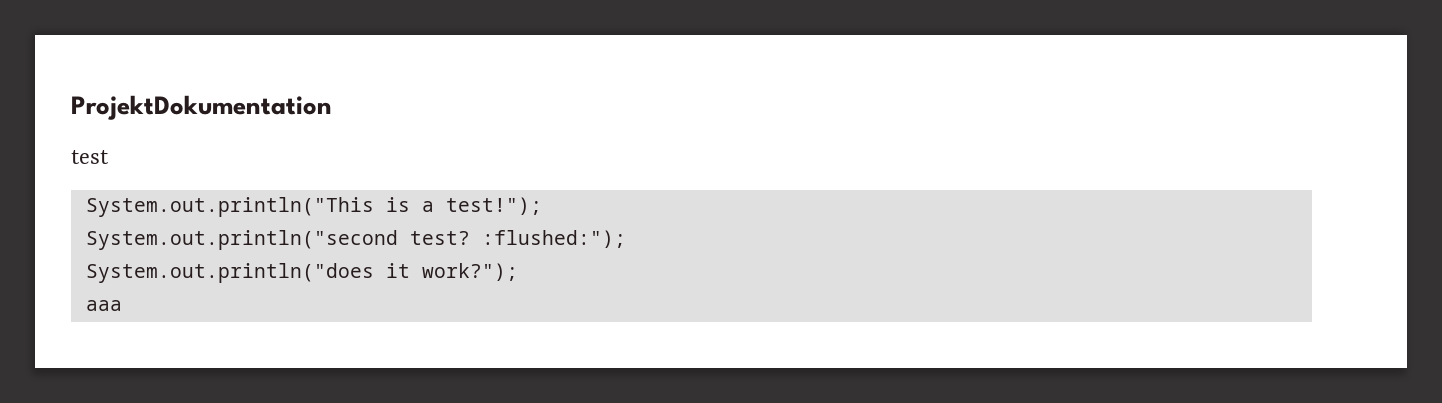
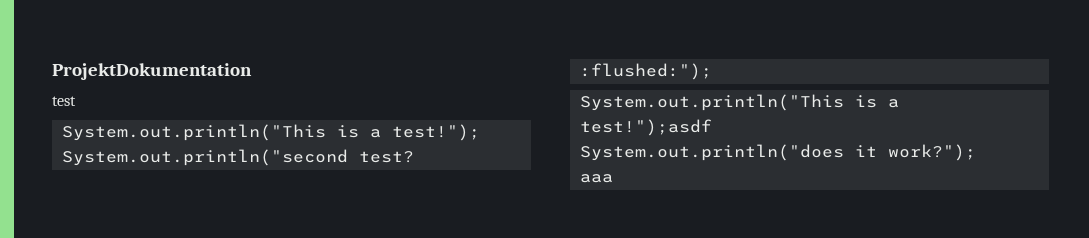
(626, 239) none -> [579,94,899,111] [579,119,712,136] // System.out.println("This is a test!");asdf

